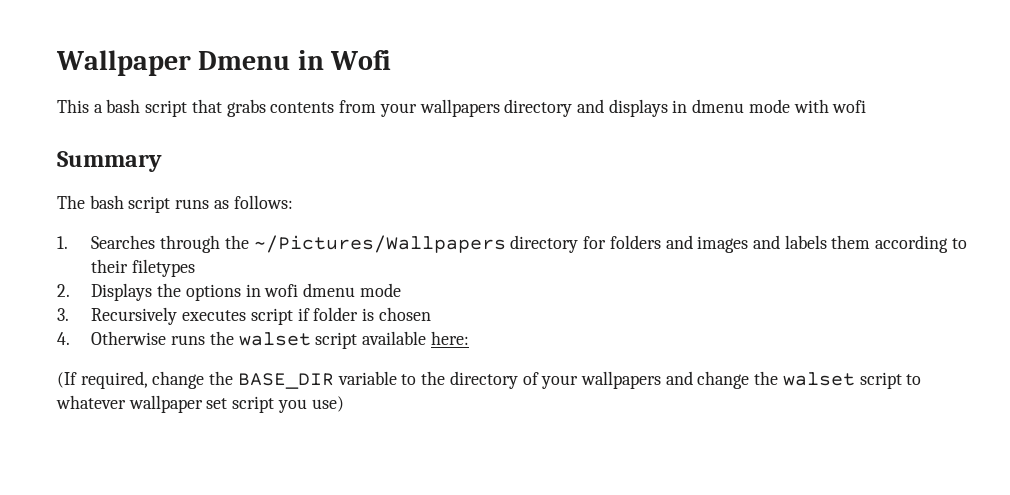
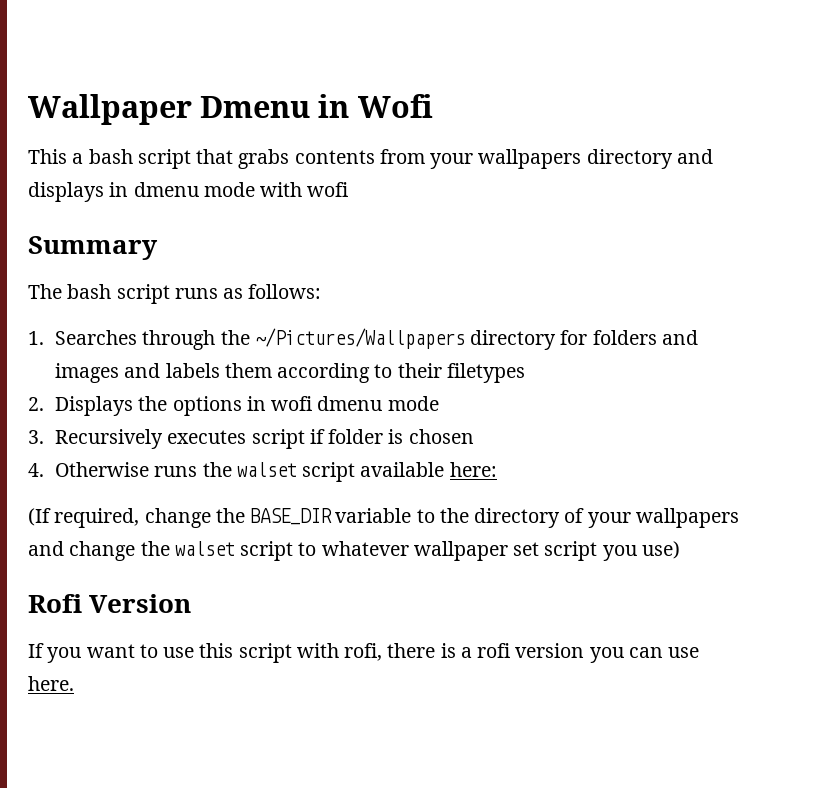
(344, 404) none -> [28,594,192,613] [28,643,700,663] [28,676,74,691] // Rofi Version // If you want to use this script with rofi, there is a rofi version you can use here.

